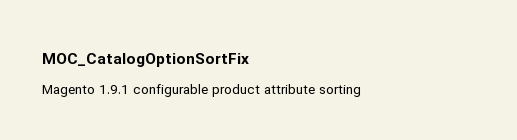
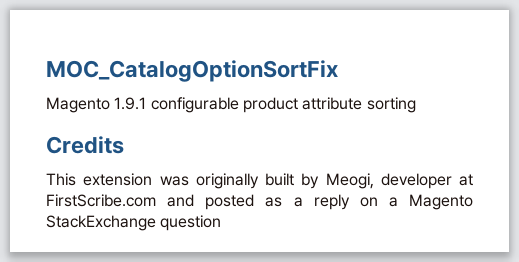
(361, 91) none -> [46,136,124,154] [46,173,473,189] [46,194,473,210] [46,215,222,231] // Credits // This extension was originally built by Meogi, developer at FirstScribe.com and posted as a reply on a Magento StackExchange question

